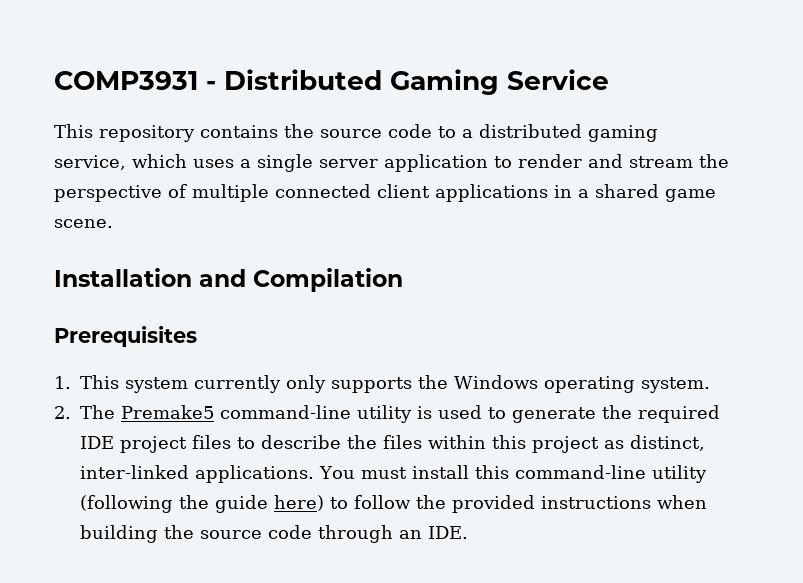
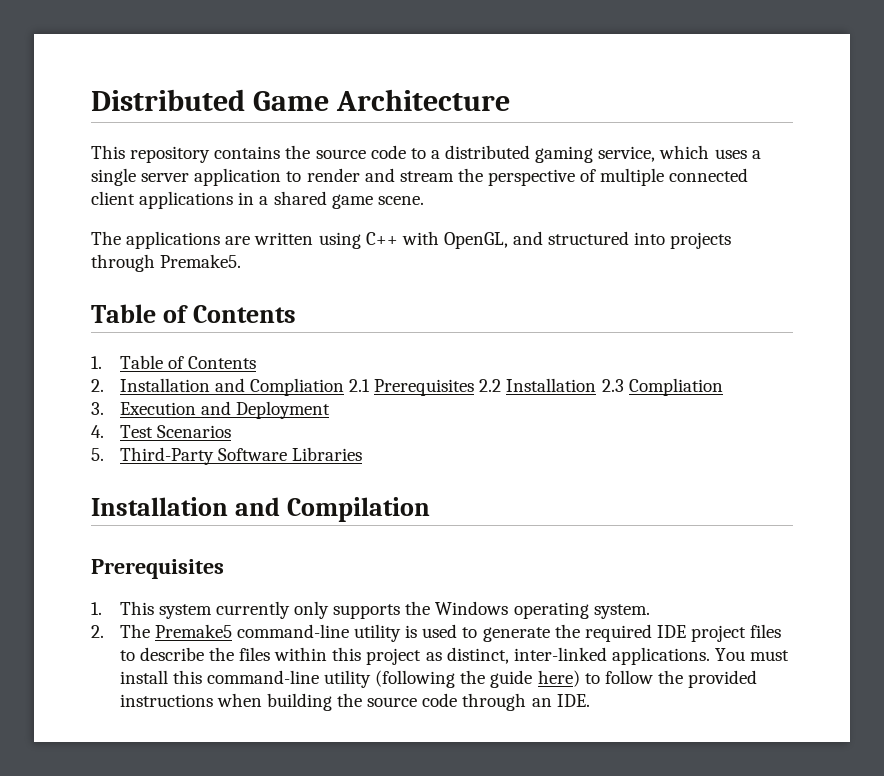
[54,69,609,95] COMP3931 - Distributed Gaming Service -> [91,89,510,111] Distributed Game Architecture
(113, 223) none -> [91,231,732,249] [91,254,242,272] [91,304,296,323] [91,355,256,369] [91,378,723,396] [91,401,330,419] [91,425,231,438] [91,447,362,465] // The applications are written using C++ with OpenGL, and structured into projects through Premake5. // Table of Contents // 1. Table of Contents // 2. Installation and Compliation 2.1 Prerequisites 2.2 Installation 2.3 Compliation // 3. Execution and Deployment // 4. Test Scenarios // 5. Third-Party Software Libraries

